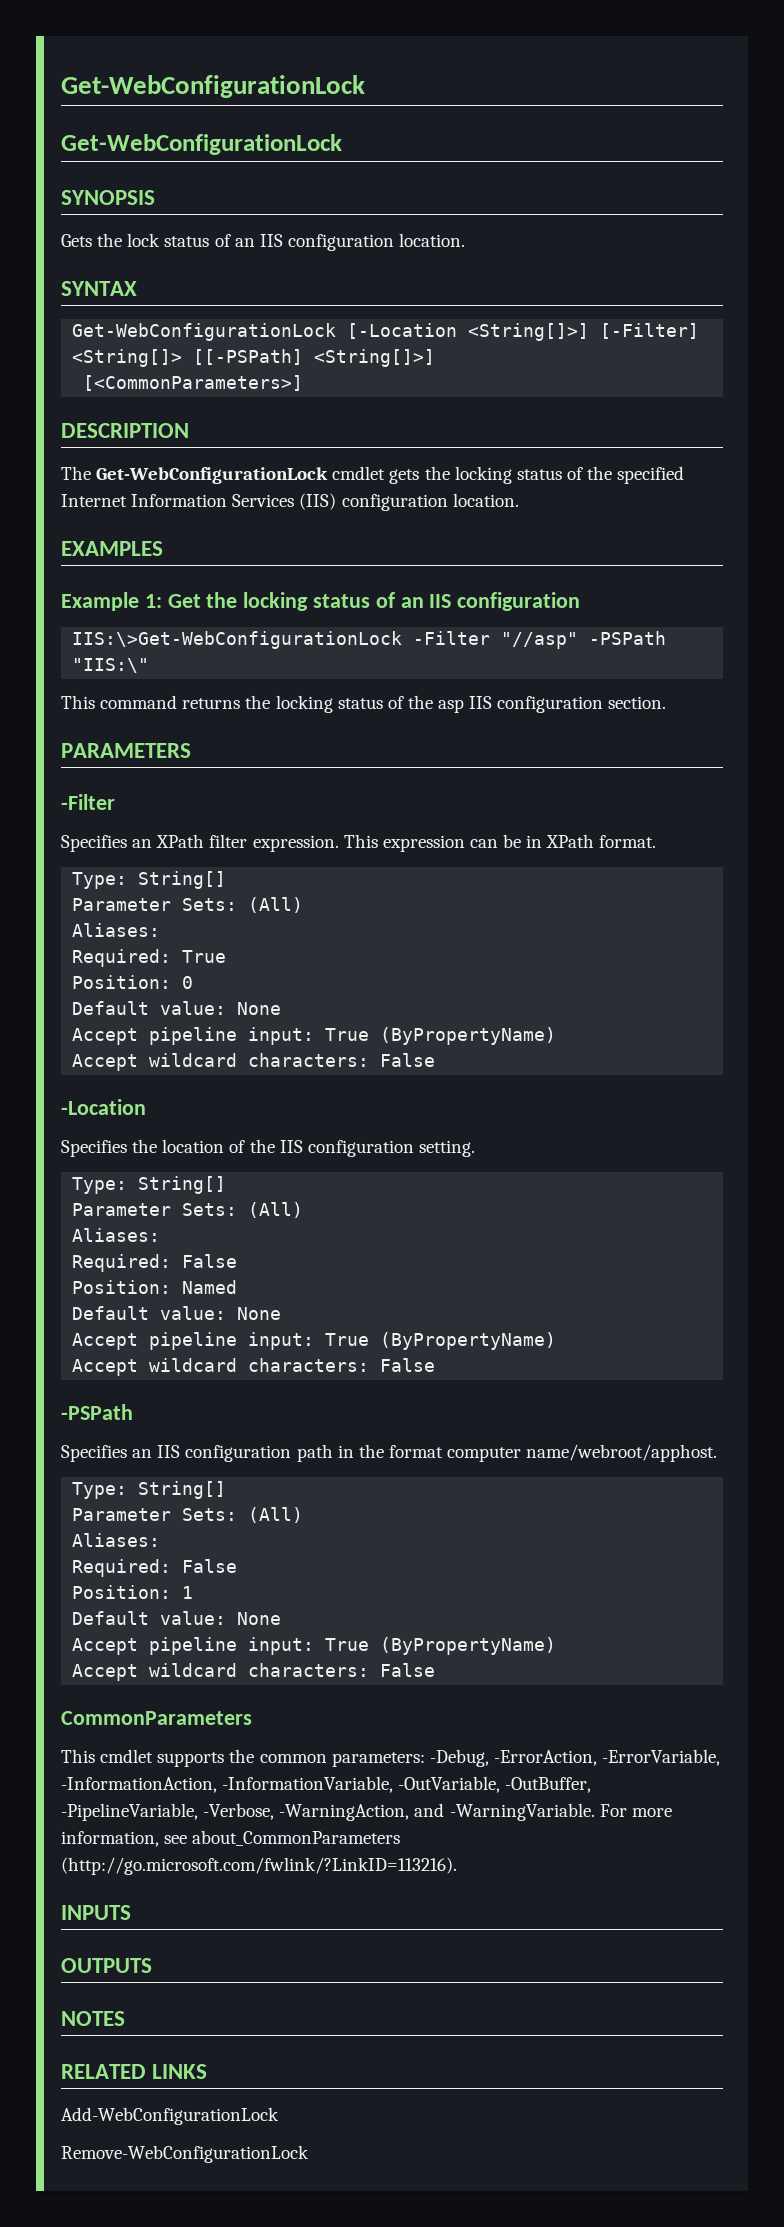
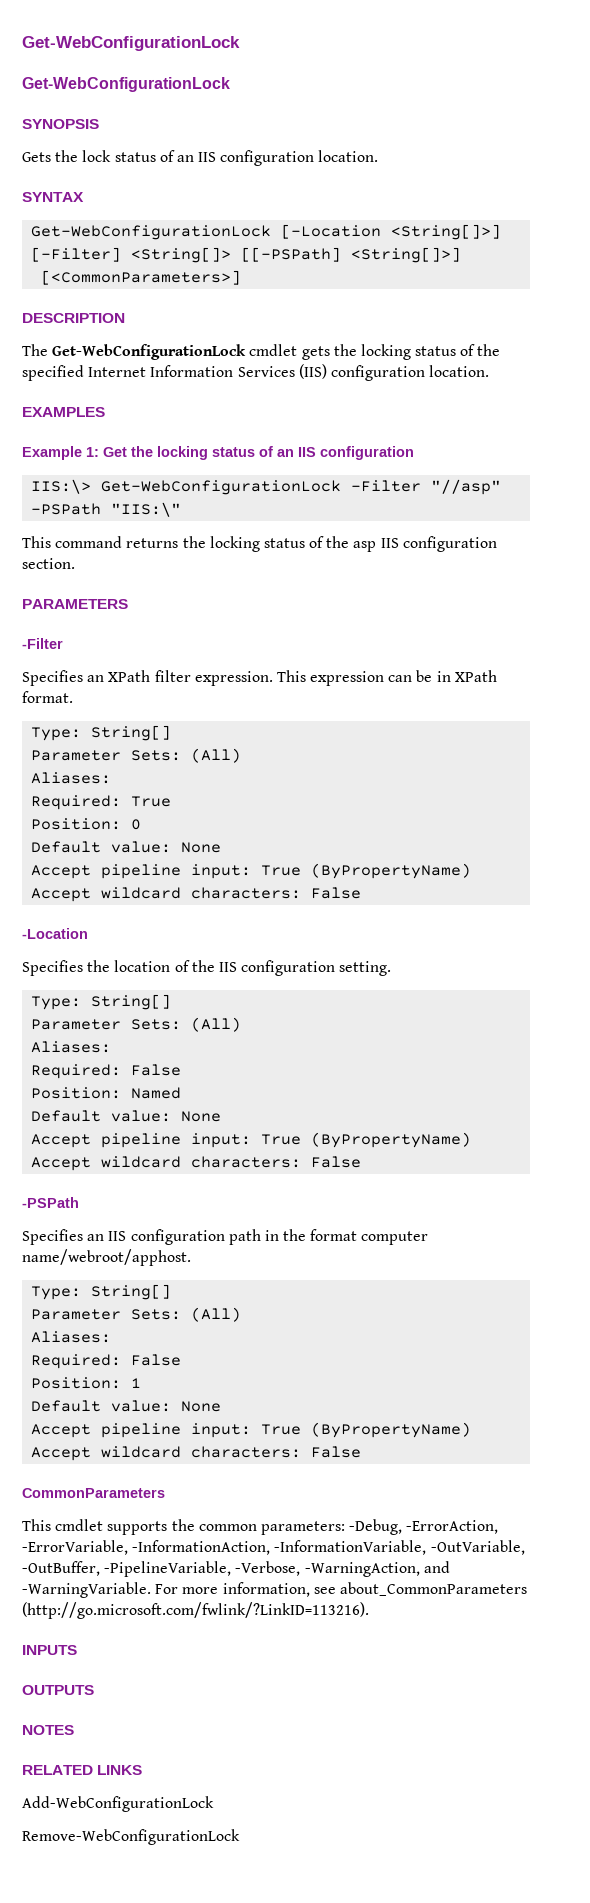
[72,631,403,649] IIS:\>Get-WebConfigurationLock -> [31,479,342,495] IIS:\> Get-WebConfigurationLock

